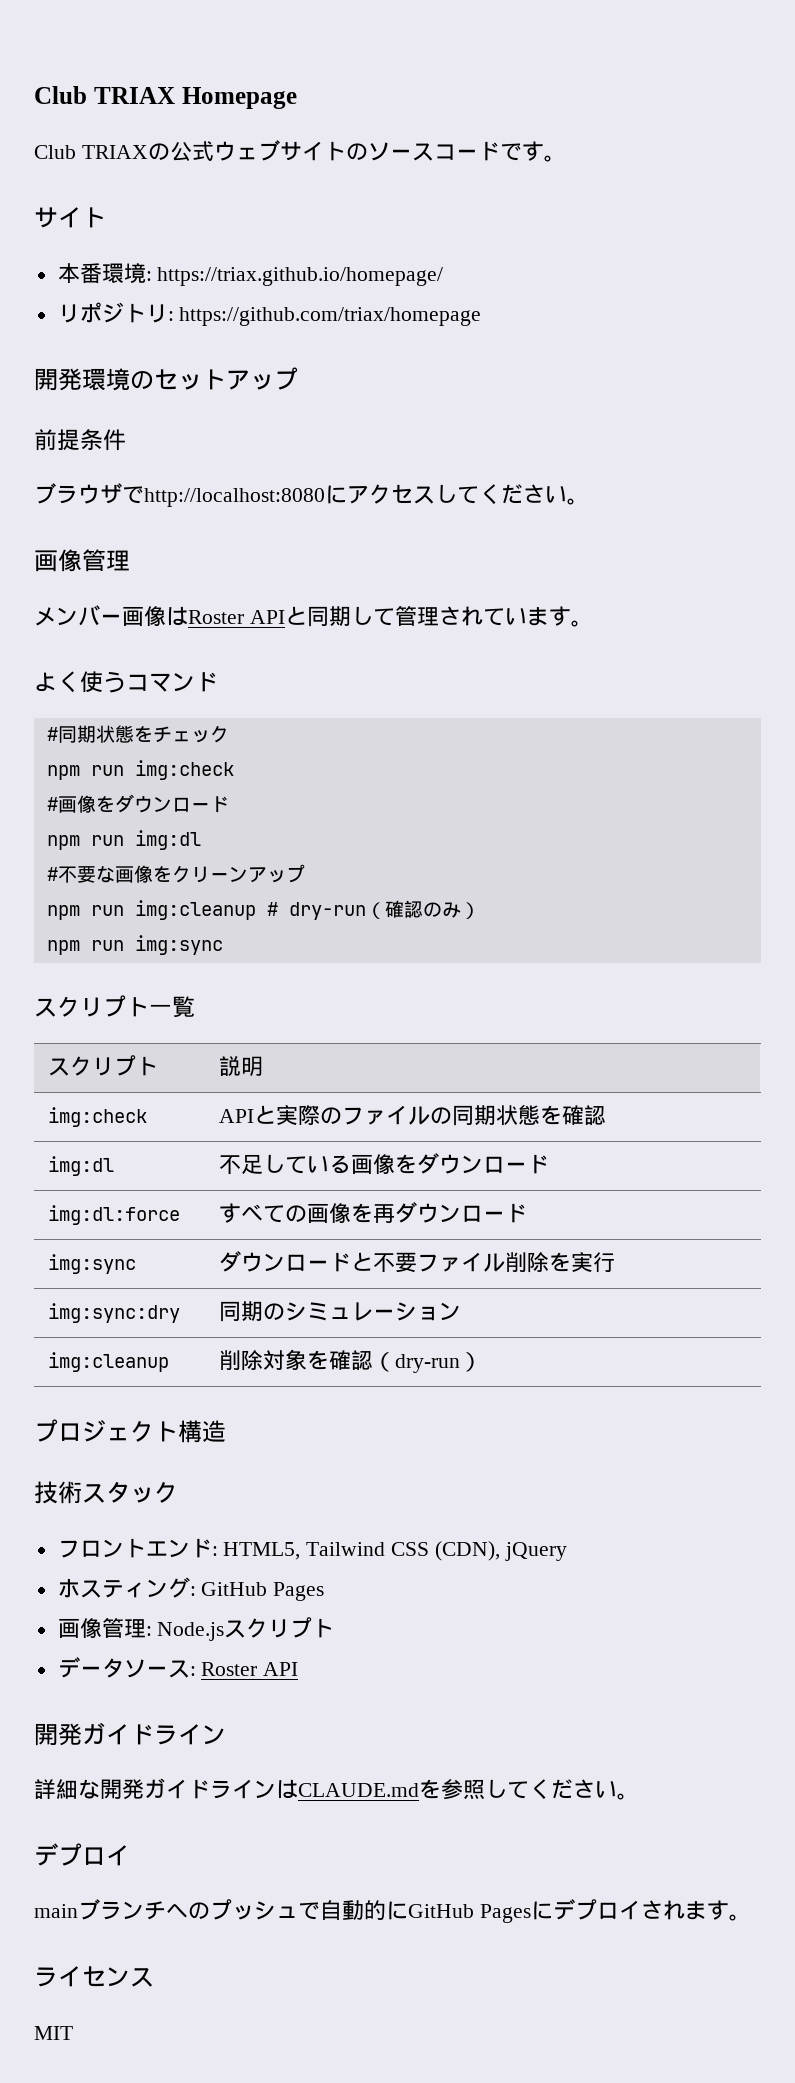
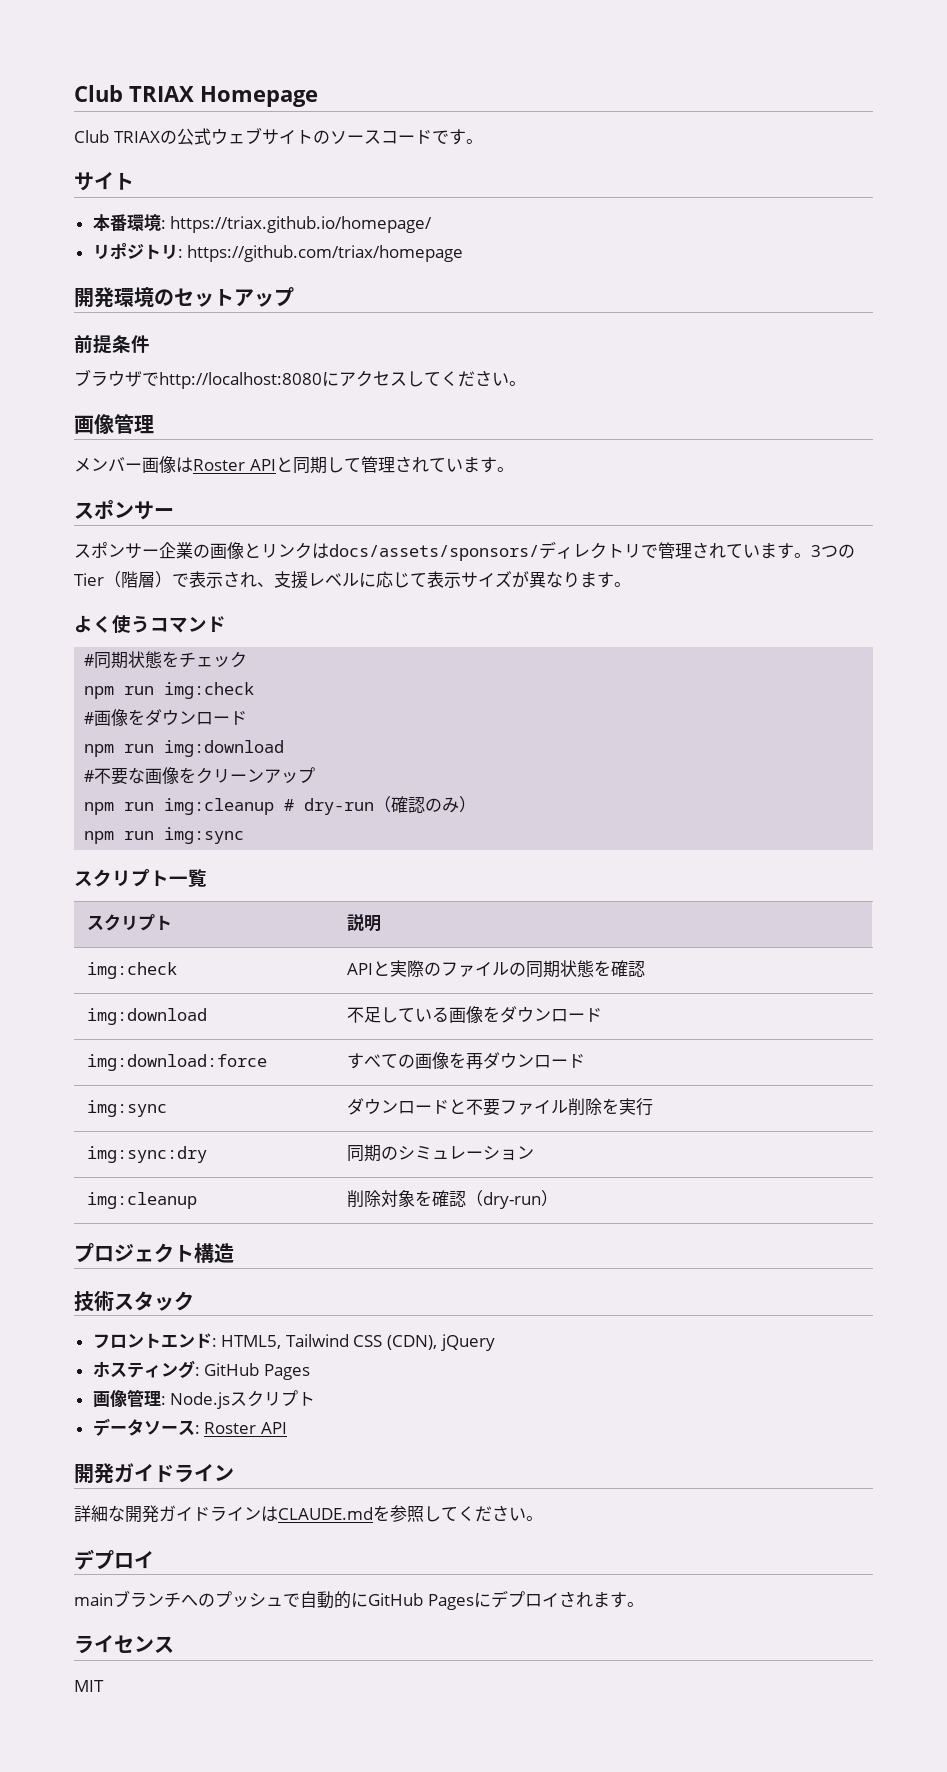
(593, 623) none -> [74,500,174,520] [74,541,855,561] [74,571,631,589] // スポンサー // スポンサー企業の画像とリンクはdocs/assets/sponsors/ディレクトリで管理されています。3つのTier（階層）で表示され、支援レベルに応じて表示サイズが異なります。
[134,830,201,850] img:dl -> [164,740,285,757] img:download
[47,1156,114,1176] img:dl -> [87,1008,208,1025] img:download
[47,1205,180,1225] img:dl:force -> [87,1054,268,1071] img:download:force

